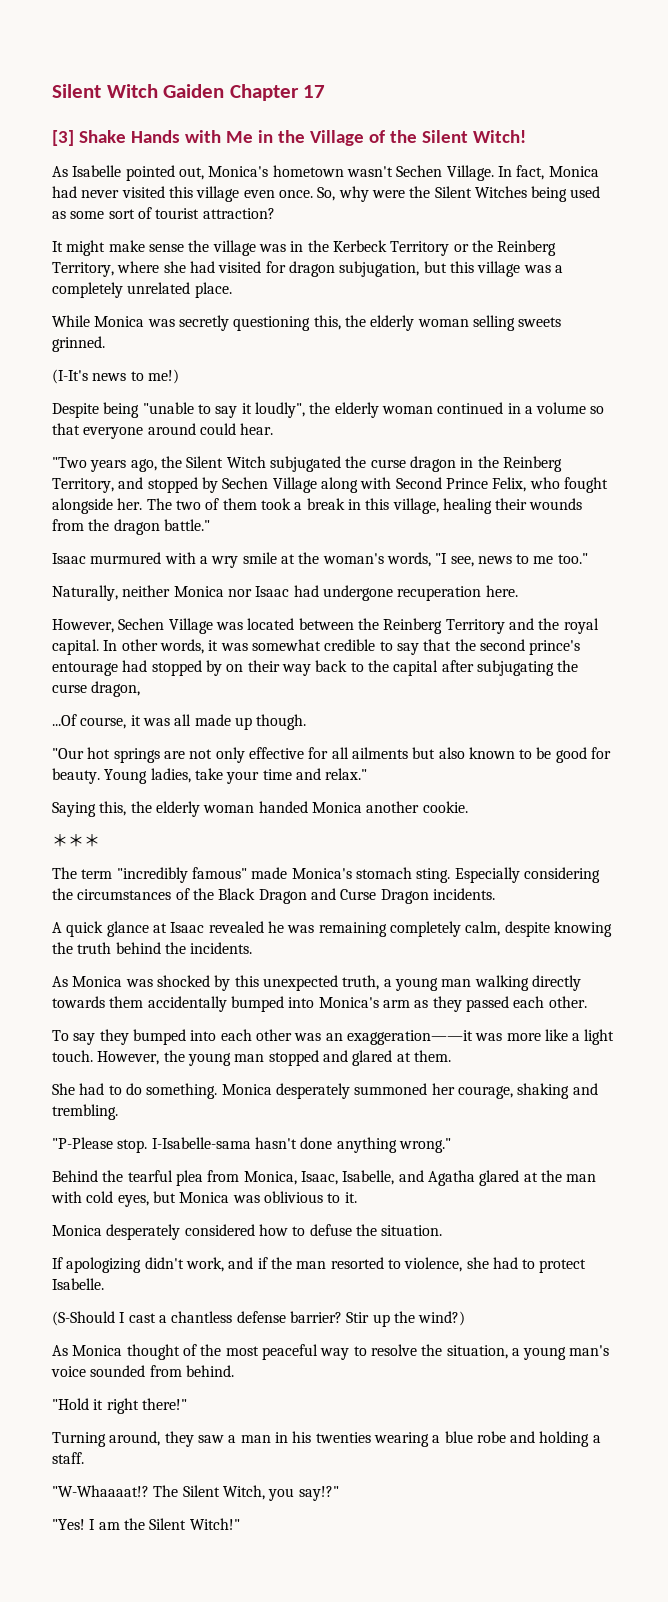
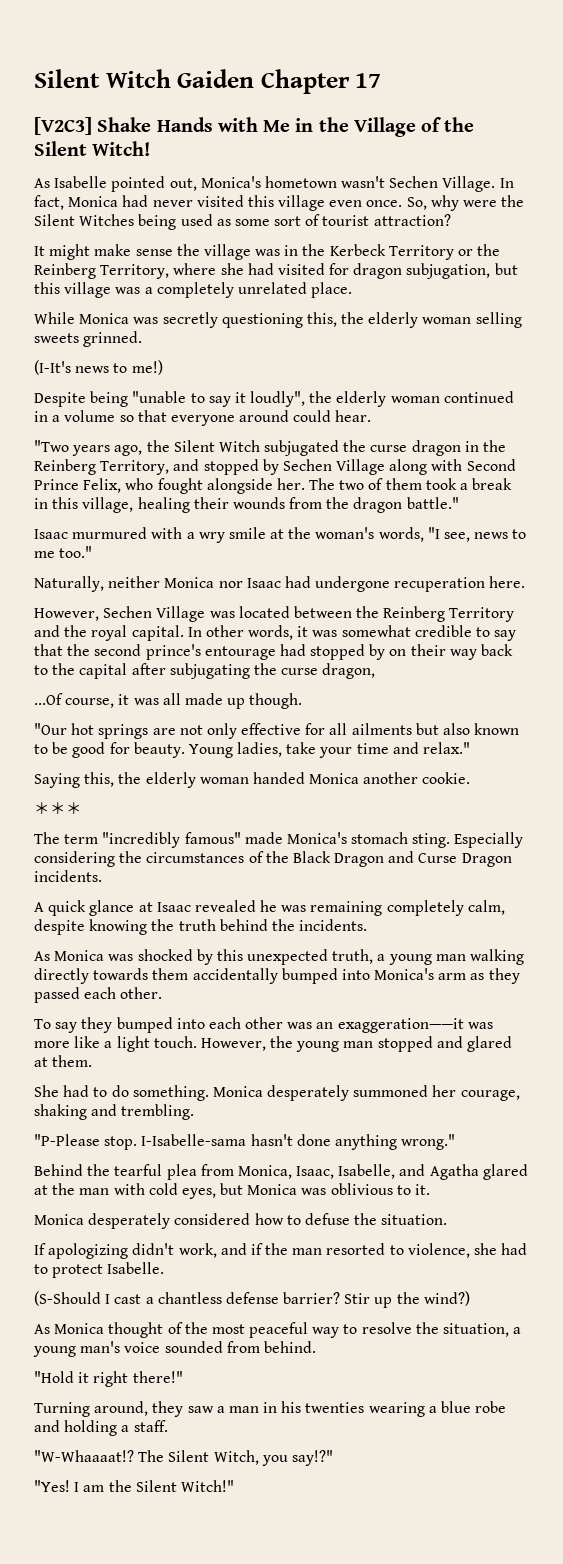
[52,130,74,146] [3] -> [34,117,92,135] [V2C3]

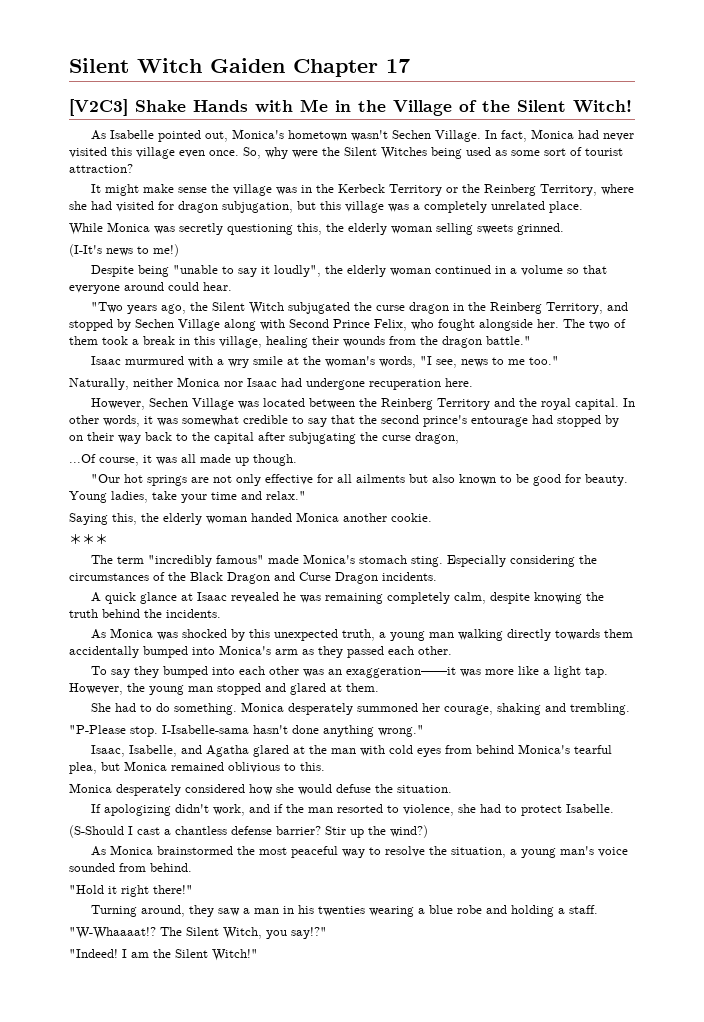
[153,1036,197,1048] touch. -> [584,667,608,678] tap.
[34,1164,292,1180] Behind the tearful plea from Monica, -> (424, 731) none
[181,1188,216,1199] eyes, -> [416,744,612,757] [69,762,97,774] eyes from behind Monica's tearful plea,
[301,1188,327,1195] was -> [171,762,224,771] remained
[415,1184,431,1195] it. -> [300,762,325,771] this.
[286,1215,301,1225] to -> [276,784,332,795] she would
[108,1322,183,1338] thought of -> [156,846,233,855] brainstormed
[34,1480,70,1492] "Yes! -> [69,949,118,958] "Indeed!

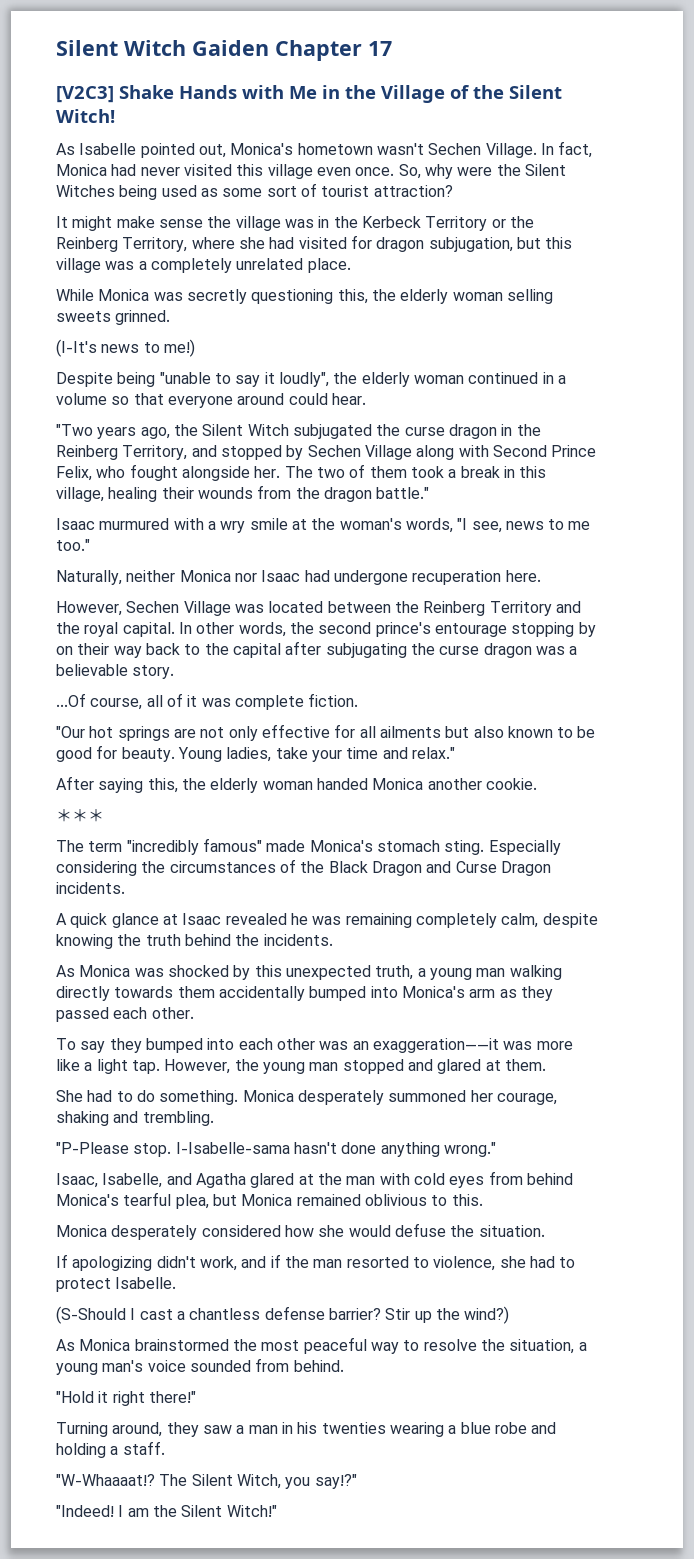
[144,415,355,427] it was somewhat credible to say that -> (286, 629) none
[532,415,601,427] had stopped -> [511,622,575,637] stopping
[415,432,459,444] [69,454,297,466] dragon, // ...Of course, it was all made up though. -> [483,643,578,658] [56,664,175,679] [56,693,359,710] dragon was a believable story. // ...Of course, all of it was complete fiction.
[69,513,108,525] Saying -> [56,776,144,793] After saying

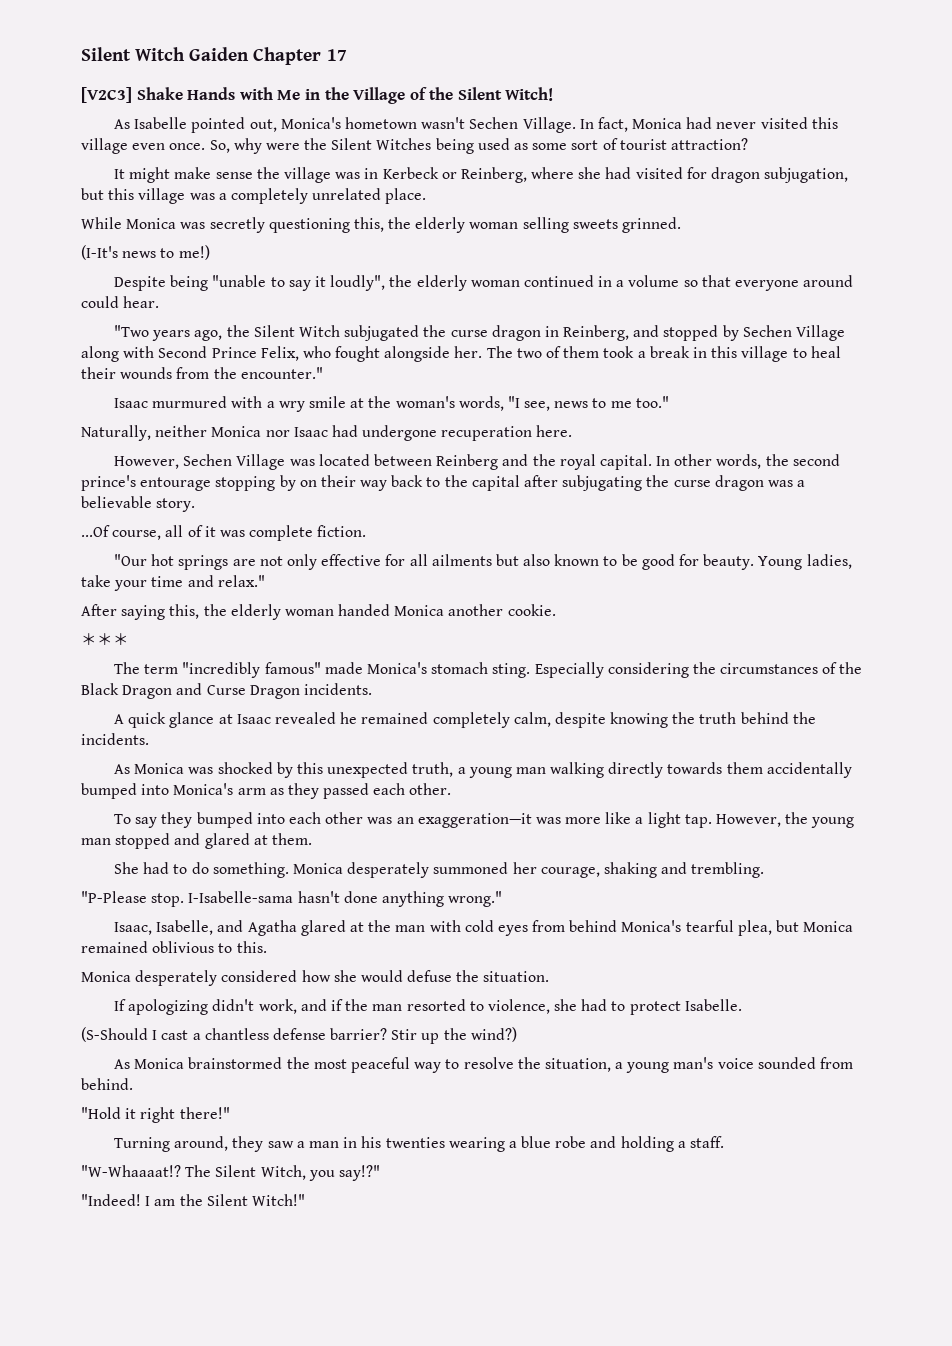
[333,216,534,231] [56,237,188,252] the Kerbeck Territory or the Reinberg Territory, -> [382,167,527,183] Kerbeck or Reinberg,
[516,424,541,436] [56,445,188,460] the Reinberg Territory, -> [563,325,630,341] Reinberg,
[56,487,158,502] village, healing -> [741,346,841,362] village to heal
[323,487,430,502] dragon battle." -> [240,367,323,379] encounter."
[394,601,552,616] the Reinberg Territory -> [436,454,499,470] Reinberg
[312,913,412,928] was remaining -> [361,712,429,724] remained
[372,1038,499,1053] exaggeration——it -> [417,813,532,828] exaggeration—it

